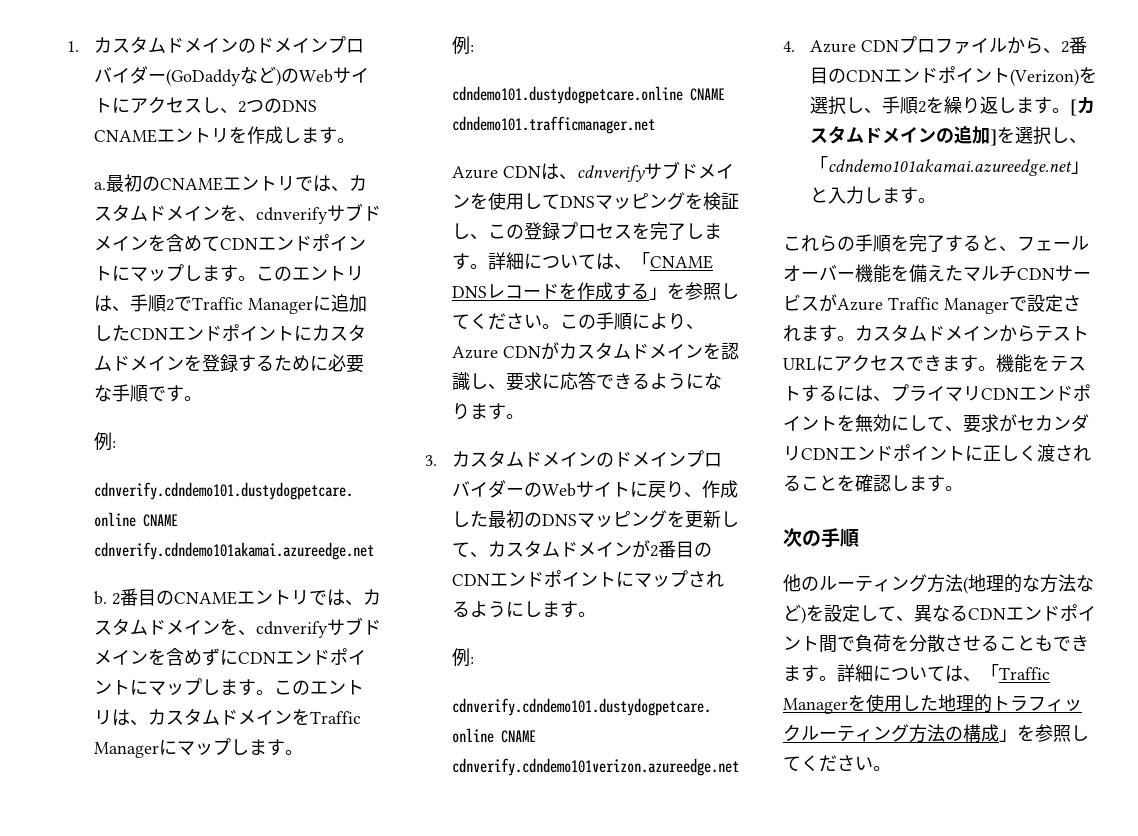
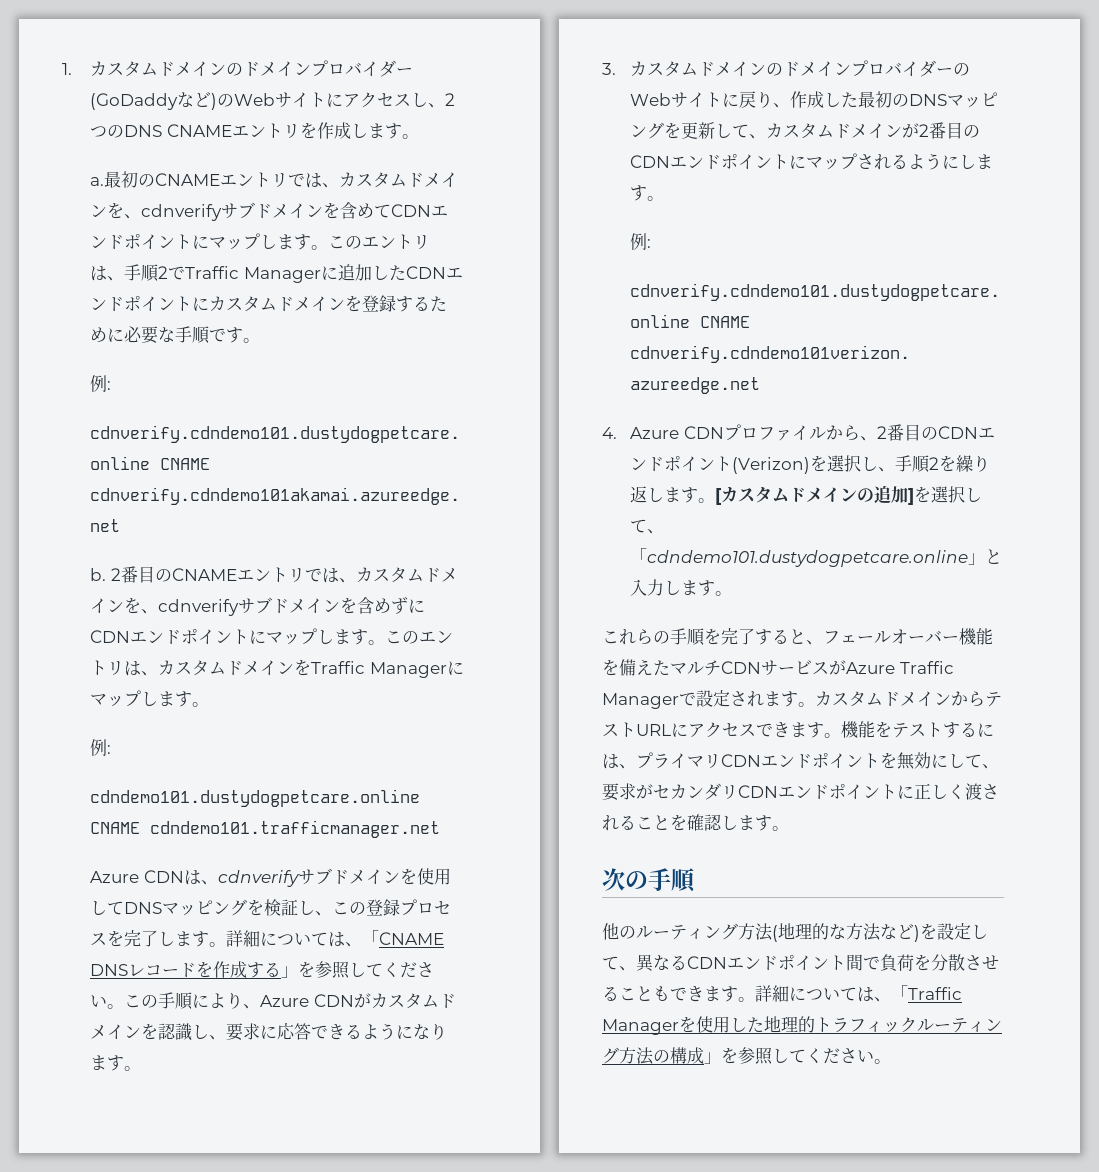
[1068,138,1087,144] [809,156,1072,176] 、「cdndemo101akamai.azureedge.net -> [630,519,665,534] [630,548,969,567] て、「cdndemo101.dustydogpetcare.online

